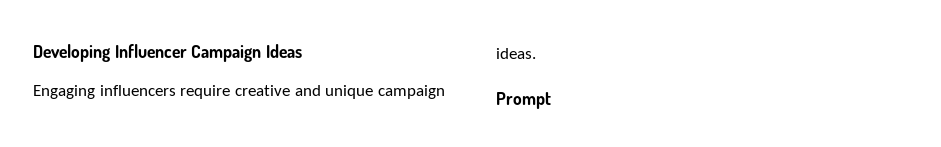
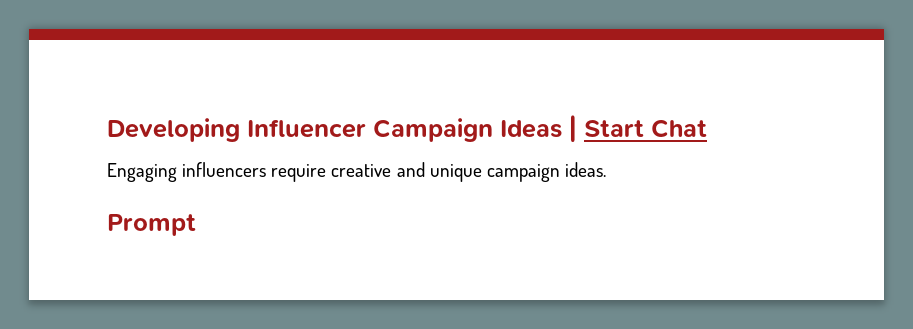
(303, 51) none -> [569,115,707,142] | Start Chat

